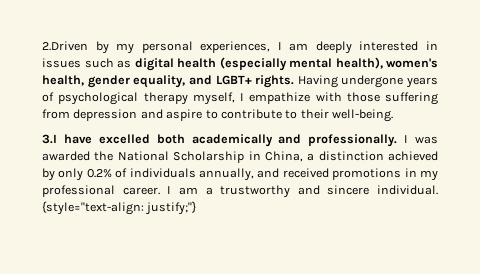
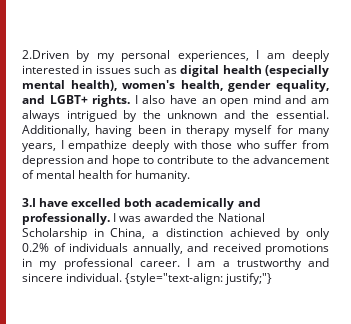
[297,75,438,88] [42,92,235,105] Having undergone years of psychological therapy myself, -> [134,95,329,107] [22,110,329,122] [22,125,330,137] [22,143,56,152] I also have an open mind and am always intrigued by the unknown and the essential. Additionally, having been in therapy myself for many years,
(311, 98) none -> [131,140,170,152] deeply
[385,92,438,105] suffering -> [236,140,298,149] who suffer
[166,109,203,121] aspire -> [111,155,140,167] hope
[300,109,393,122] their well-being. -> [231,155,329,164] [22,170,191,182] the advancement of mental health for humanity.

